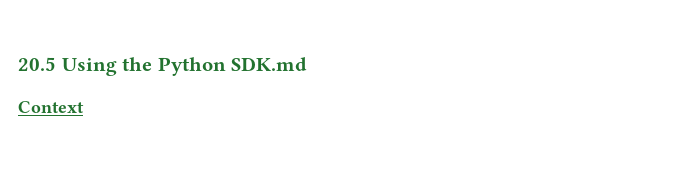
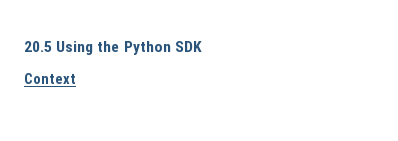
[231,57,308,71] SDK.md -> [174,41,202,52] SDK

